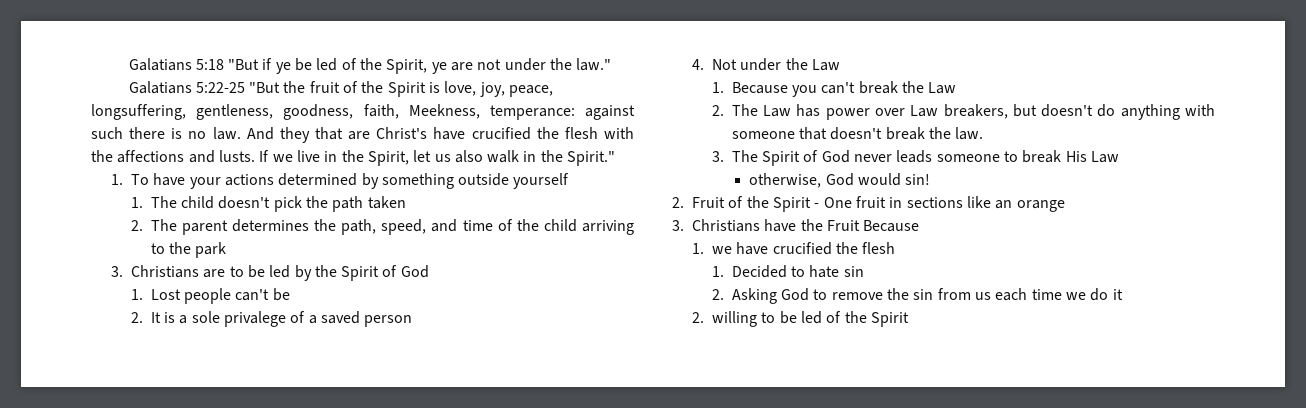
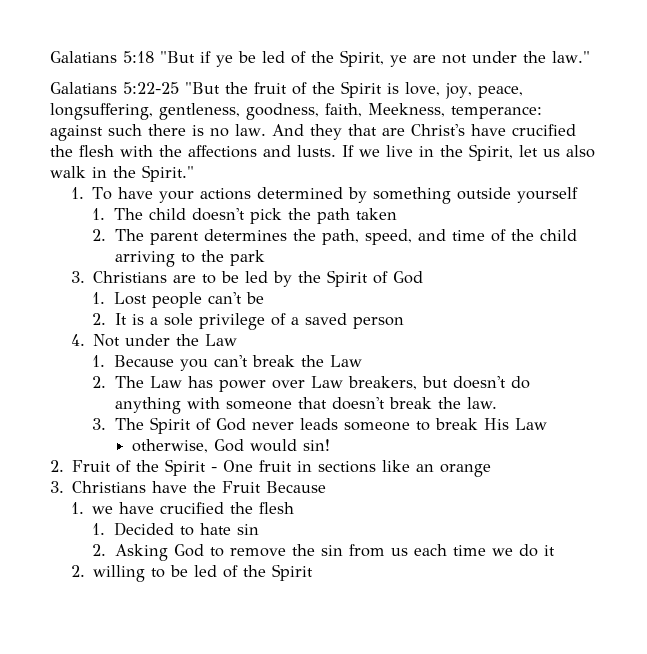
[224,311,287,327] privalege -> [198,313,265,330] privilege

